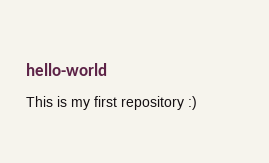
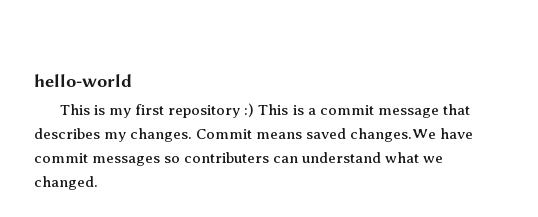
(197, 103) none -> [258,104,470,118] [34,128,474,142] [34,152,444,166] [34,176,98,190] This is a commit message that describes my changes. Commit means saved changes.We have commit messages so contributers can understand what we changed.

